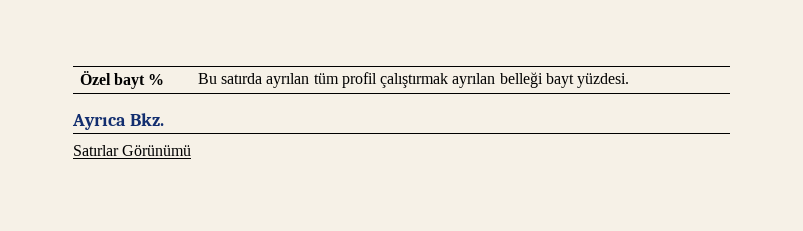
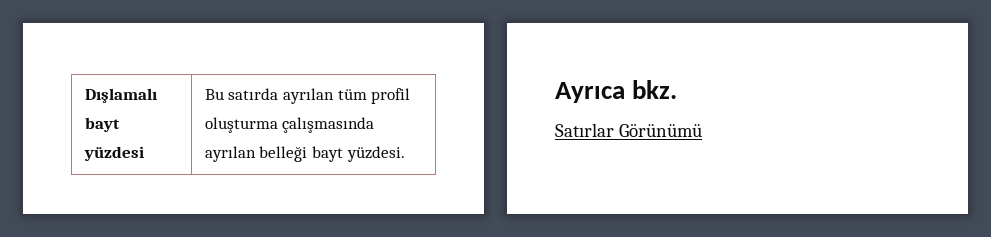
[79,71,165,89] Özel bayt % -> [84,88,157,103] [84,117,120,132] [83,146,144,161] Dışlamalı bayt yüzdesi
[380,73,449,88] çalıştırmak -> [204,117,375,133] oluşturma çalışmasında
[129,113,164,126] Bkz. -> [632,80,678,99] bkz.

